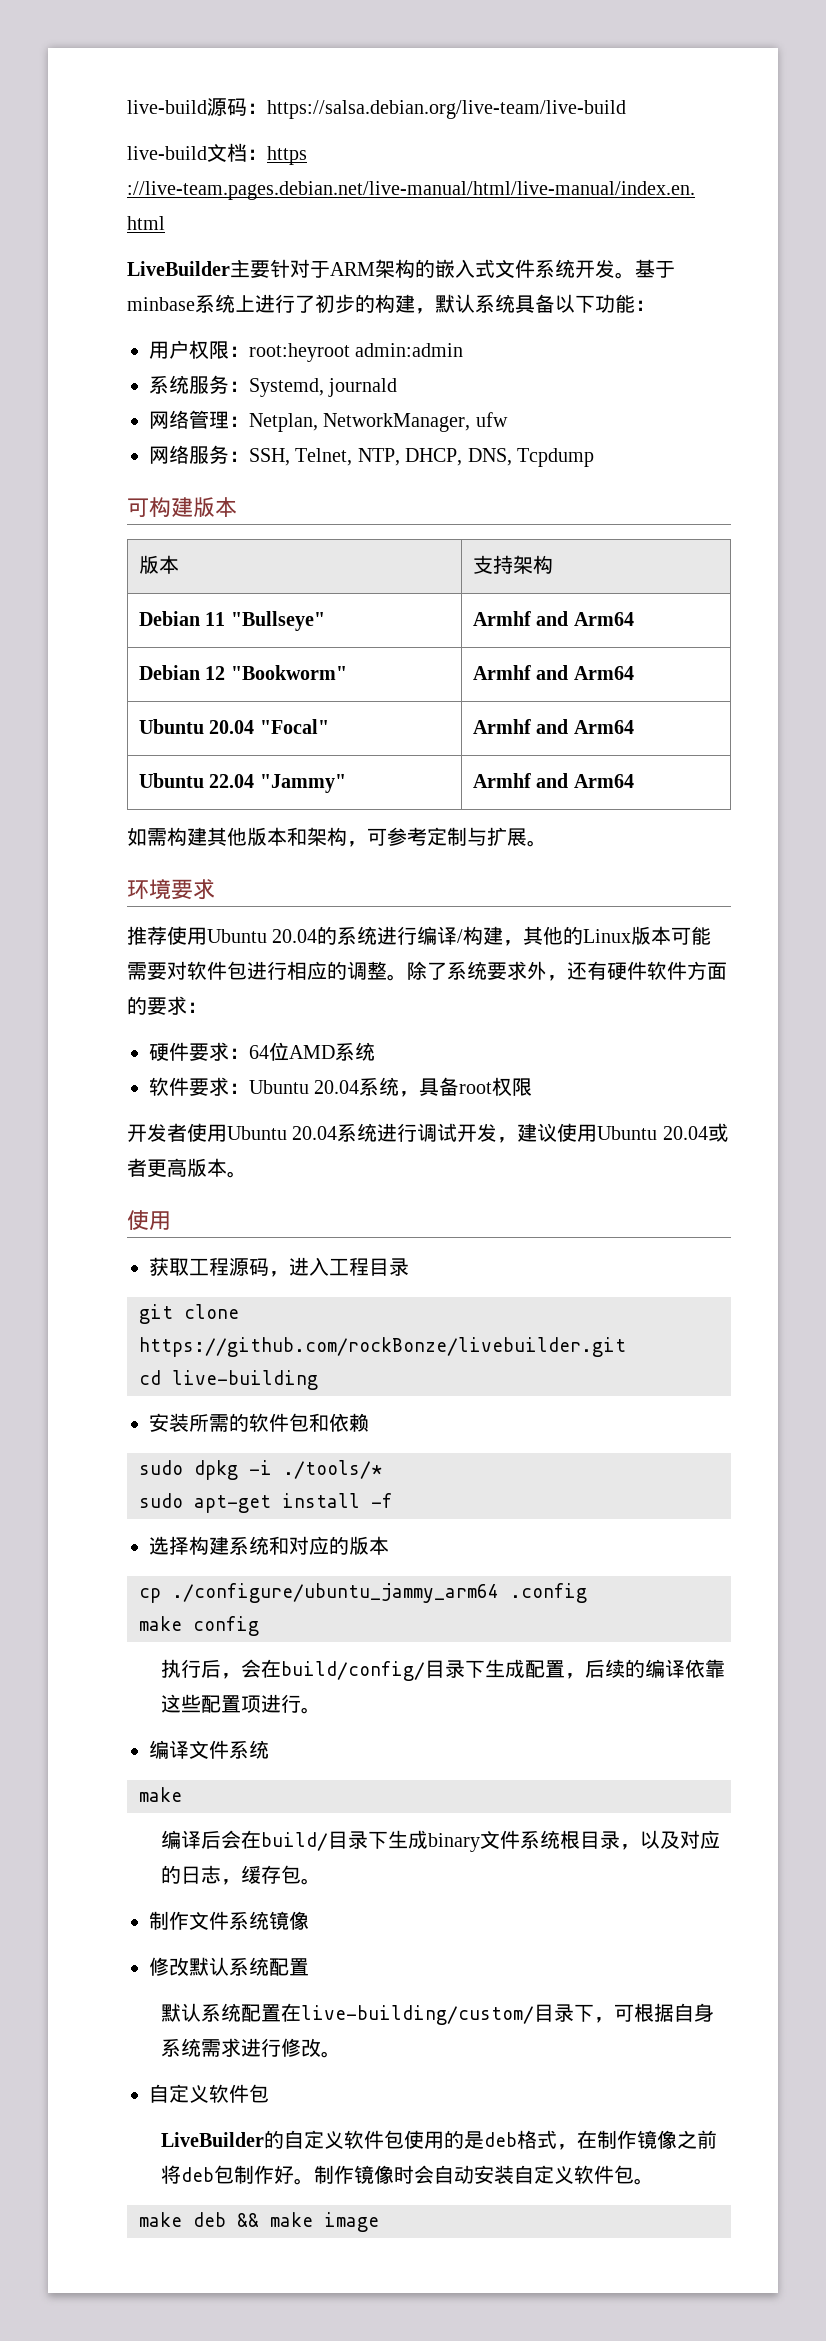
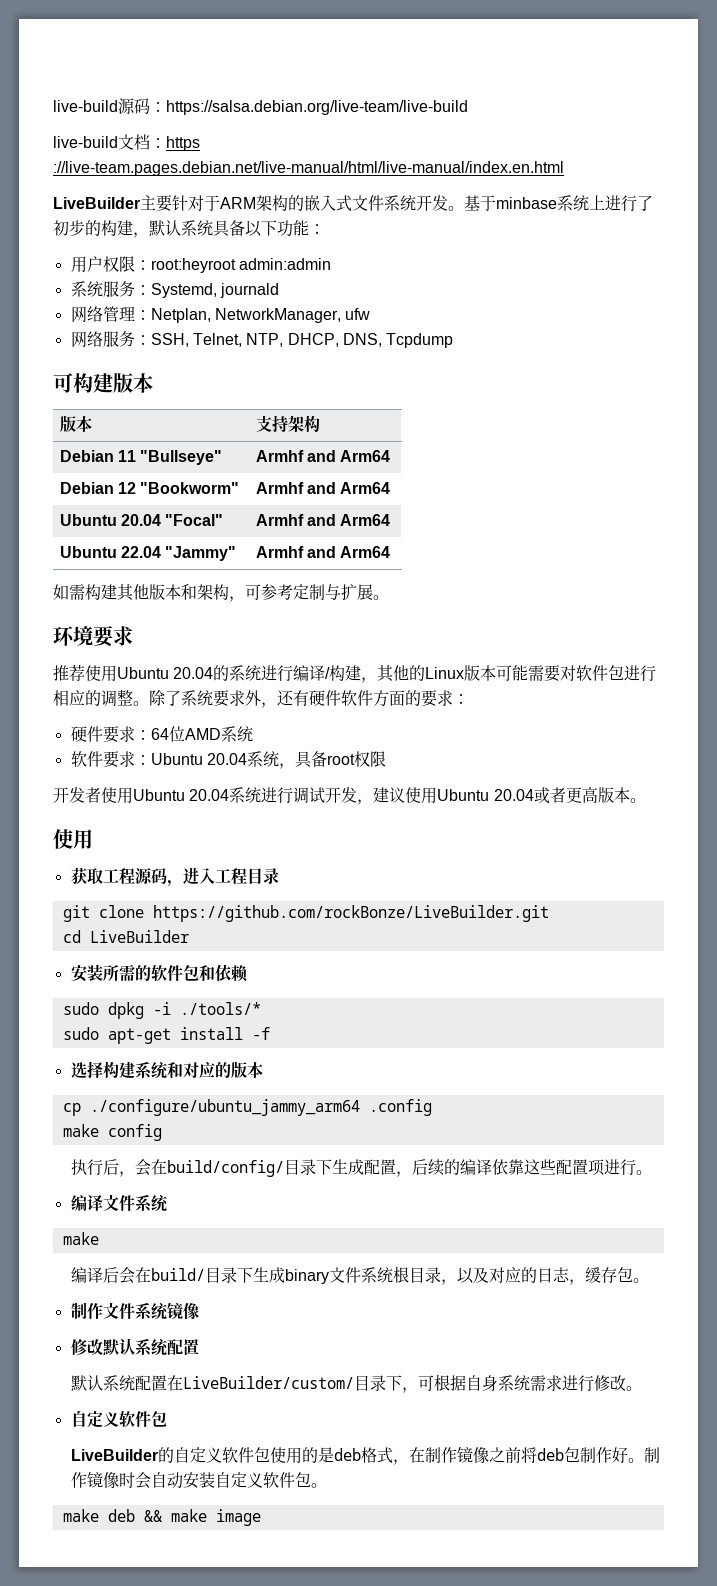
[139,1337,626,1357] https://github.com/rockBonze/livebuilder.git -> [152,905,549,922] https://github.com/rockBonze/LiveBuilder.git
[172,1370,318,1390] live-building -> [89,930,189,943] LiveBuilder
[300,2005,534,2025] live-building/custom/ -> [182,1376,354,1389] LiveBuilder/custom/

